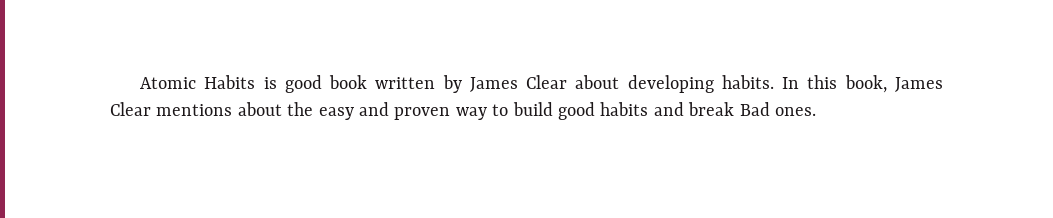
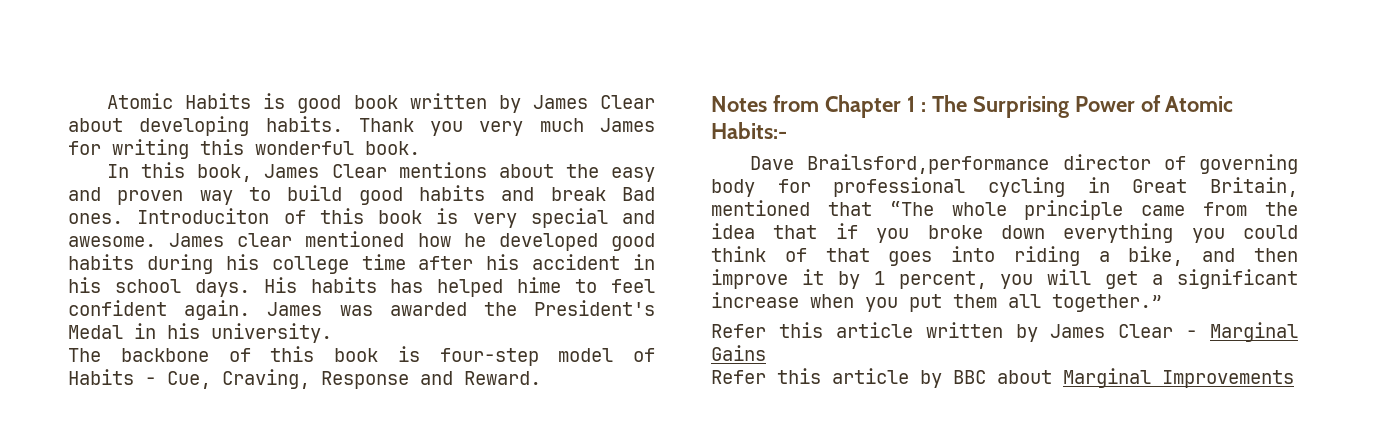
(774, 82) none -> [358,118,655,136] [68,139,420,159] Thank you very much James for writing this wonderful book. //
(816, 111) none -> [137,208,655,228] [68,231,655,251] [68,254,655,274] [68,277,656,297] [68,300,655,320] [68,323,332,343] [68,346,655,366] [68,369,541,389] [711,95,1234,118] [711,122,787,139] [750,154,1298,174] [711,177,1298,197] [711,200,1298,220] [711,223,1298,243] [711,246,1298,266] [711,269,1298,289] [711,292,1162,312] [711,322,1298,342] [711,345,766,361] [711,368,1294,388] Introduciton of this book is very special and awesome. James clear mentioned how he developed good habits during his college time after his accident in his school days. His habits has helped hime to feel confident again. James was awarded the President's Medal in his university. // The backbone of this book is four-step model of Habits - Cue, Craving, Response and Reward. // Notes from Chapter 1 : The Surprising Power of Atomic Habits:- // Dave Brailsford,performance director of governing body for professional cycling in Great Britain, mentioned that “The whole principle came from the idea that if you broke down everything you could think of that goes into riding a bike, and then improve it by 1 percent, you will get a significant increase when you put them all together.” // Refer this article written by James Clear - Marginal Gains // Refer this article by BBC about Marginal Improvements

